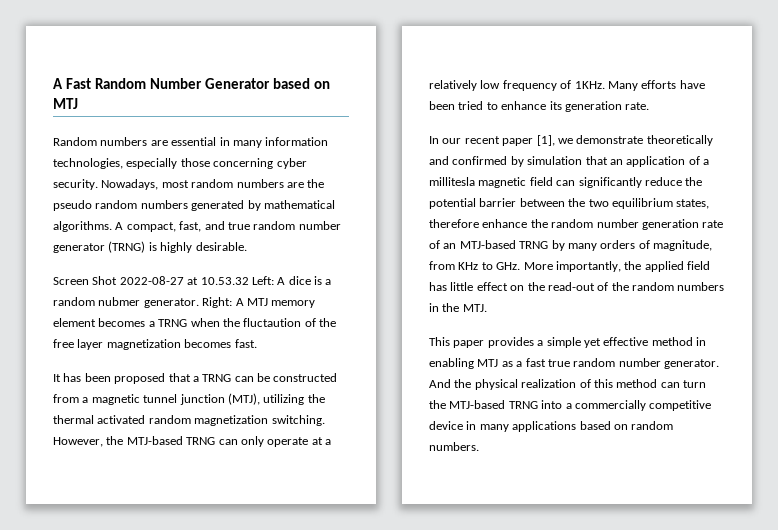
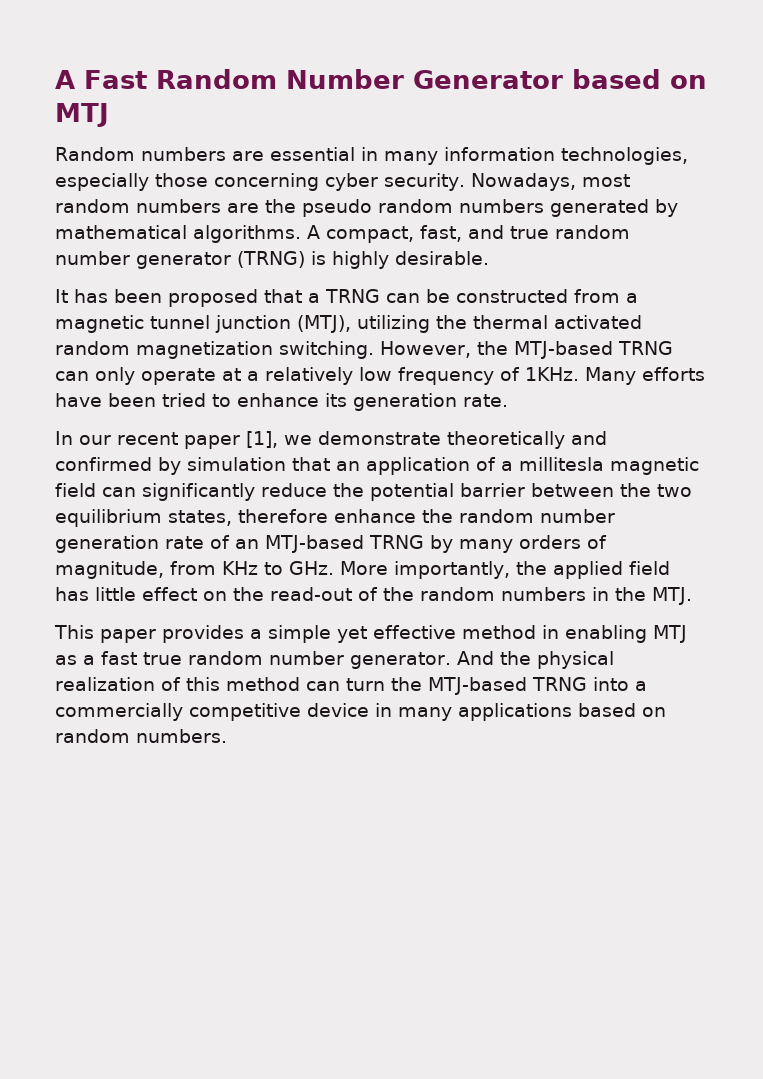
[53,276,332,285] [53,297,316,308] [53,318,336,327] [53,339,257,350] // Screen Shot 2022-08-27 at 10.53.32 Left: A dice is a random nubmer generator. Right: A MTJ memory element becomes a TRNG when the fluctaution of the free layer magnetization becomes fast. -> (489, 258) none

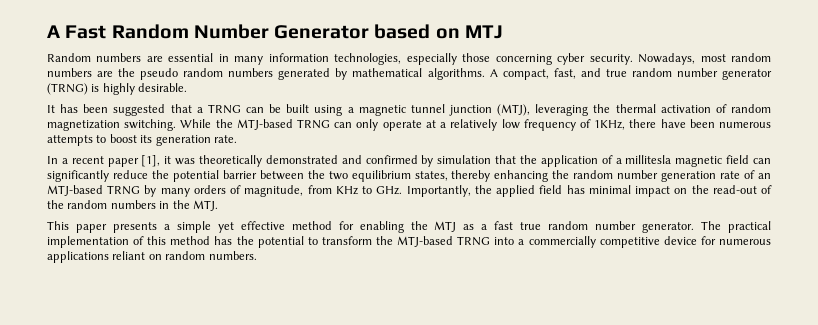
[168,289,258,307] proposed -> [113,104,166,116] suggested
[456,289,620,303] constructed from -> [286,104,343,116] built using
[357,315,430,333] utilizing -> [535,104,589,116] leveraging
[554,315,642,329] activated -> [660,104,727,113] activation of
[380,341,471,358] However, -> [180,119,212,128] While
[525,367,705,385] [55,393,319,407] 1KHz. Many efforts have been tried to enhance -> [594,119,772,130] [47,134,137,146] 1KHz, there have been numerous attempts to boost
[79,435,111,445] our -> [61,158,68,164] a
[284,431,565,449] we demonstrate theoretically -> [164,155,338,167] it was theoretically demonstrated
[336,461,360,471] an -> [519,155,537,164] the
[238,509,416,523] therefore enhance -> [451,170,549,182] thereby enhancing
[340,561,510,579] More importantly, -> [406,185,471,197] Importantly,
[95,587,197,601] little effect -> [588,185,671,197] minimal impact
[162,625,244,643] provides -> [112,222,157,233] presents
[542,625,647,643] in enabling -> [338,221,428,233] for enabling the
[456,651,614,669] [55,677,385,691] And the physical realization of this method can turn -> [701,221,771,233] [47,236,372,248] The practical implementation of this method has the potential to transform
[375,703,636,721] in many applications based -> [700,236,771,245] [47,251,146,263] for numerous applications reliant

